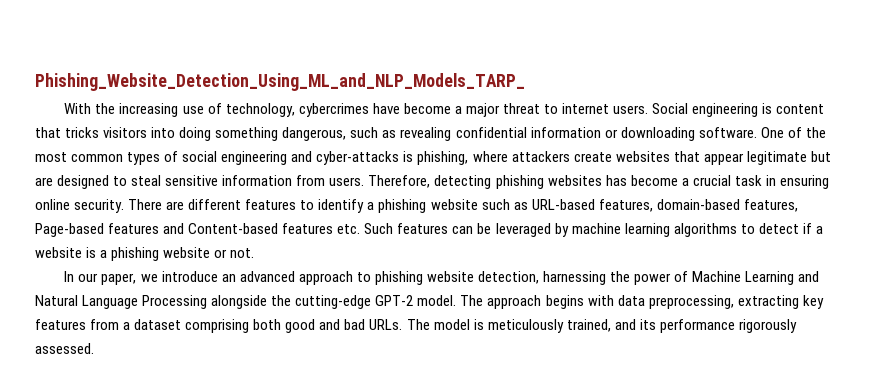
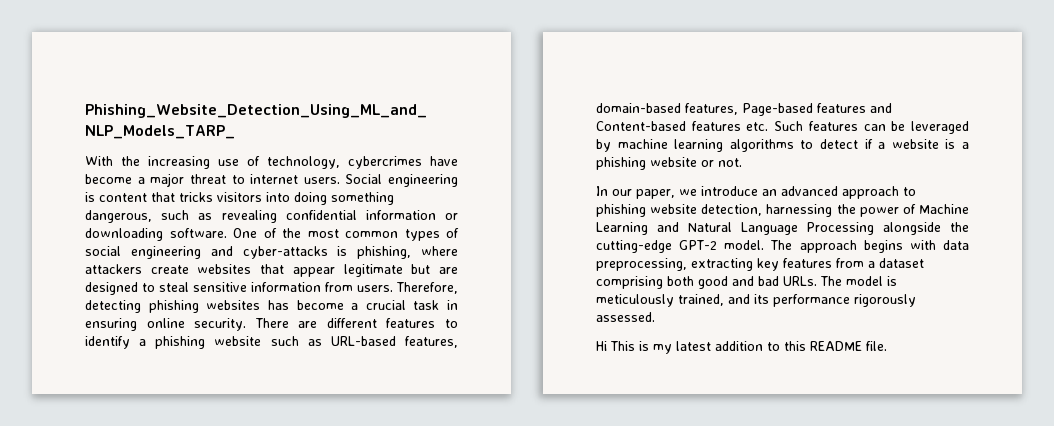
(94, 348) none -> [596,341,887,354] // Hi This is my latest addition to this README file.

